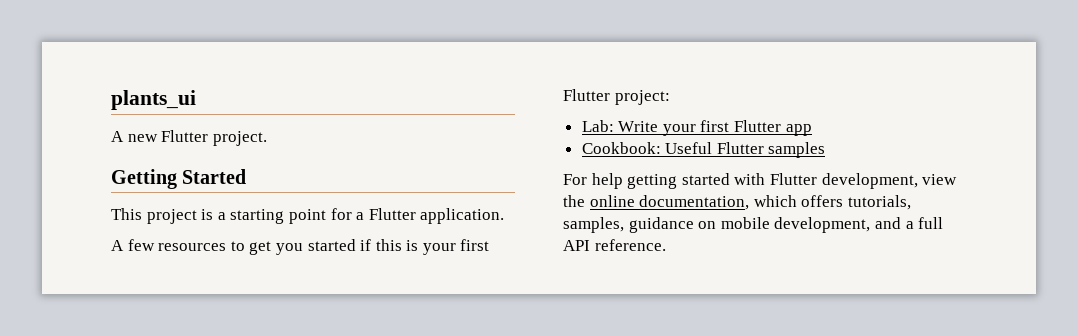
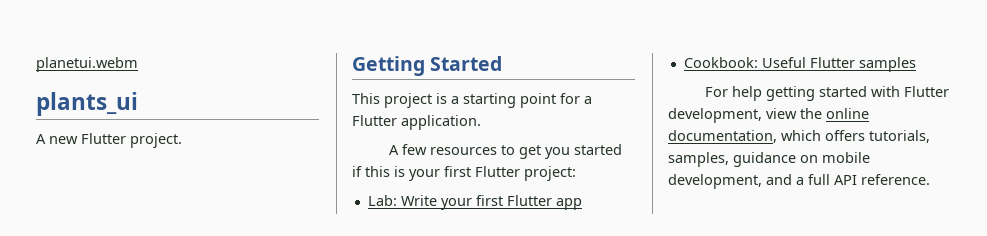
(111, 100) none -> [36,57,138,72] planetui.webm //

